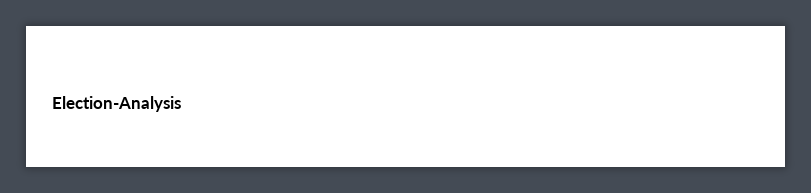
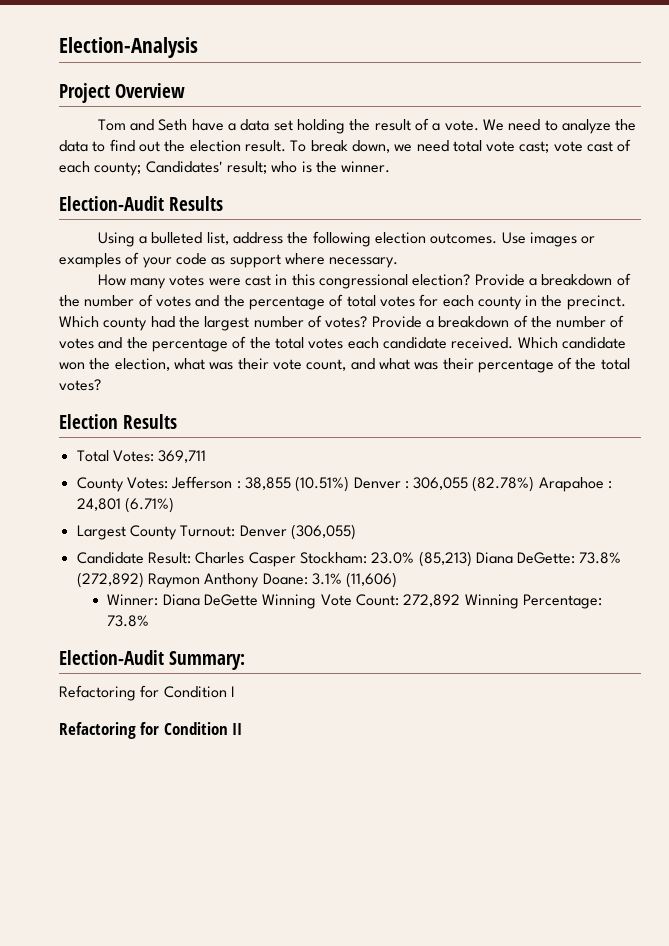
(181, 104) none -> [59,83,185,103] [97,118,637,134] [59,139,632,153] [59,161,391,176] [59,196,223,211] [97,231,596,247] [59,252,399,268] [97,273,631,289] [59,294,626,310] [59,315,625,331] [59,336,626,352] [59,357,630,373] [59,379,101,391] [59,414,177,429] [76,450,207,463] [76,476,613,492] [76,497,174,513] [76,524,356,540] [76,551,622,567] [76,572,398,588] [107,594,602,609] [107,615,150,627] [59,650,245,670] [59,685,235,701] [59,722,243,739] // Project Overview // Tom and Seth have a data set holding the result of a vote. We need to analyze the data to find out the election result. To break down, we need total vote cast; vote cast of each county; Candidates' result; who is the winner. // Election-Audit Results // Using a bulleted list, address the following election outcomes. Use images or examples of your code as support where necessary. // How many votes were cast in this congressional election? Provide a breakdown of the number of votes and the percentage of total votes for each county in the precinct. Which county had the largest number of votes? Provide a breakdown of the number of votes and the percentage of the total votes each candidate received. Which candidate won the election, what was their vote count, and what was their percentage of the total votes? // Election Results // Total Votes: 369,711 // County Votes: Jefferson : 38,855 (10.51%) Denver : 306,055 (82.78%) Arapahoe : 24,801 (6.71%) // Largest County Turnout: Denver (306,055) // Candidate Result: Charles Casper Stockham: 23.0% (85,213) Diana DeGette: 73.8% (272,892) Raymon Anthony Doane: 3.1% (11,606) // Winner: Diana DeGette Winning Vote Count: 272,892 Winning Percentage: 73.8% // Election-Audit Summary: // Refactoring for Condition I // Refactoring for Condition II

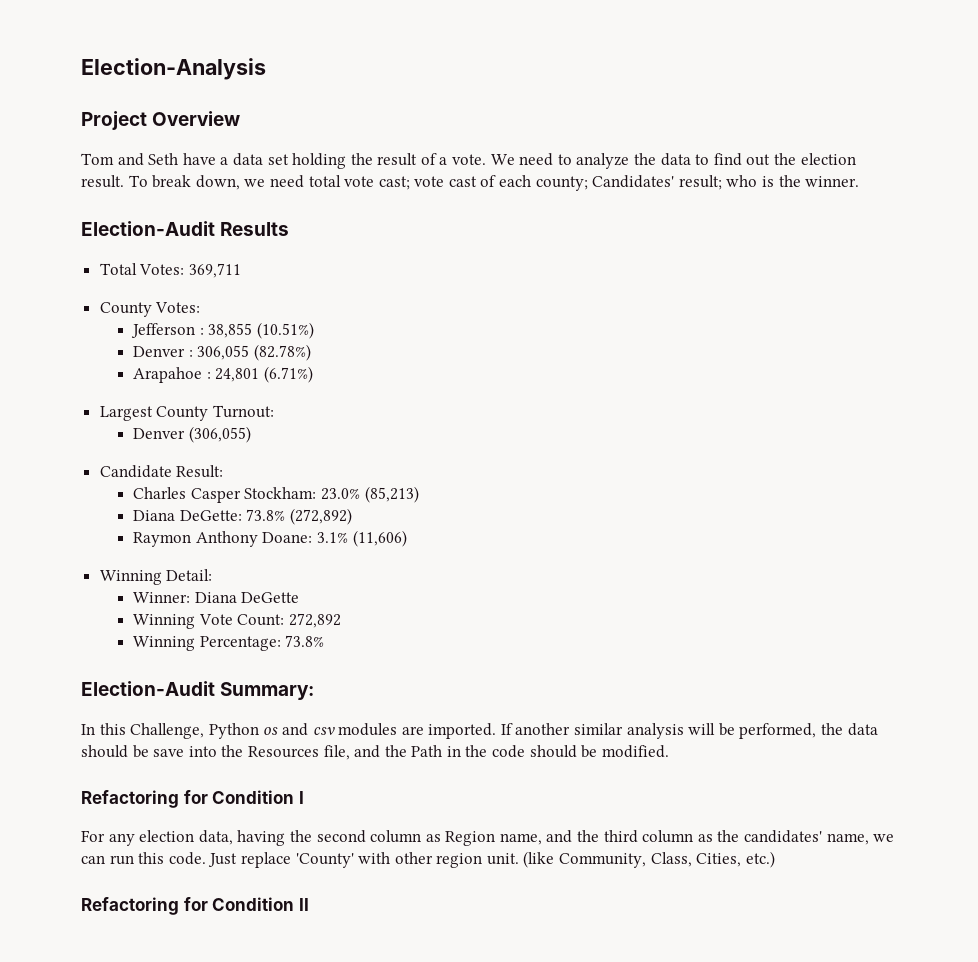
[97,231,596,247] [59,252,399,268] [97,273,631,289] [59,294,626,310] [59,315,625,331] [59,336,626,352] [59,357,630,373] [59,379,101,391] [59,414,177,429] // Using a bulleted list, address the following election outcomes. Use images or examples of your code as support where necessary. // How many votes were cast in this congressional election? Provide a breakdown of the number of votes and the percentage of total votes for each county in the precinct. Which county had the largest number of votes? Provide a breakdown of the number of votes and the percentage of the total votes each candidate received. Which candidate won the election, what was their vote count, and what was their percentage of the total votes? // Election Results -> (290, 229) none
(168, 483) none -> (201, 307) //
(350, 484) none -> (314, 330) //
(535, 484) none -> (311, 352) //
(236, 531) none -> (274, 411) //
(191, 558) none -> (224, 471) //
(472, 559) none -> (419, 494) //
(144, 580) none -> (352, 516) //
(398, 580) none -> [99,569,213,585] // Winning Detail:
(259, 600) none -> (300, 597) //
(461, 600) none -> (341, 620) //
[59,685,235,701] Refactoring for Condition I -> [81,723,878,739] [81,745,669,760] [81,790,304,808] [81,830,895,846] [81,851,775,868] In this Challenge, Python os and csv modules are imported. If another similar analysis will be performed, the data should be save into the Resources file, and the Path in the code should be modified. // Refactoring for Condition I // For any election data, having the second column as Region name, and the third column as the candidates' name, we can run this code. Just replace 'County' with other region unit. (like Community, Class, Cities, etc.)

